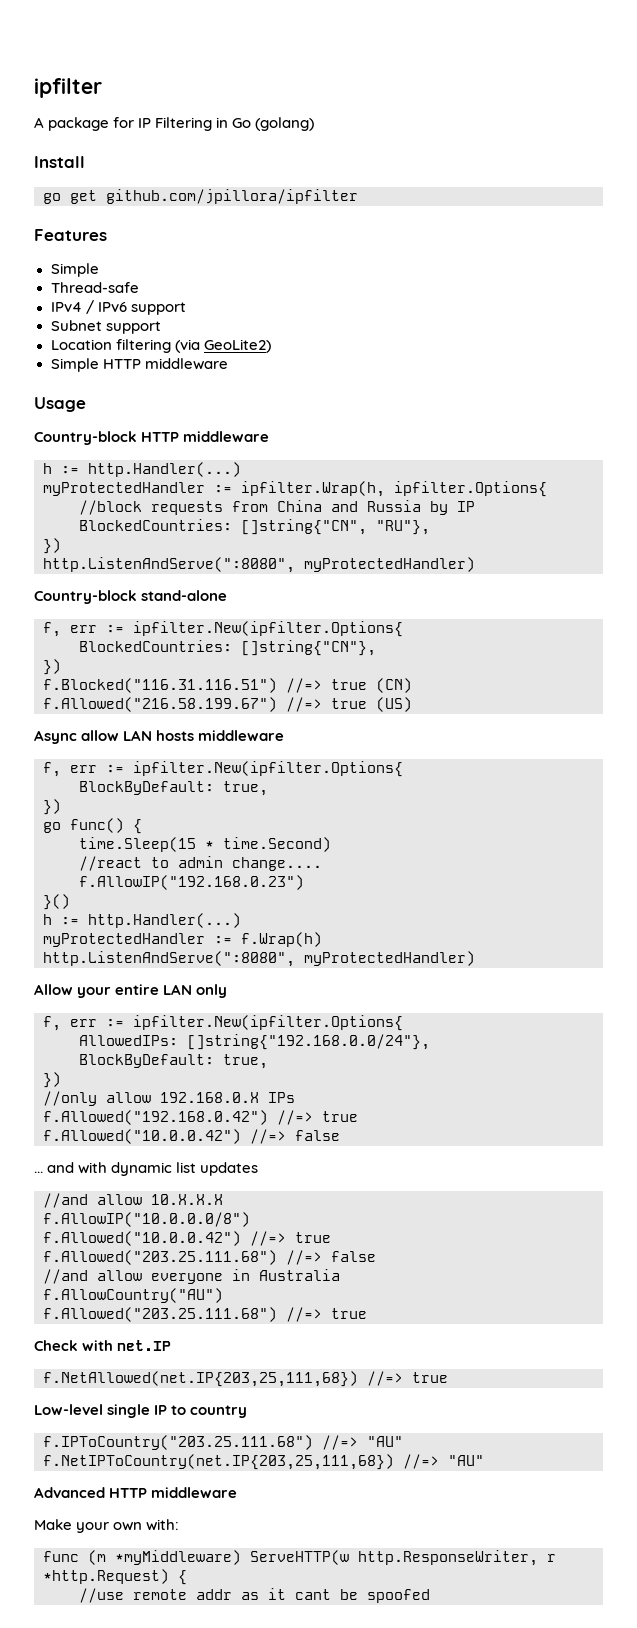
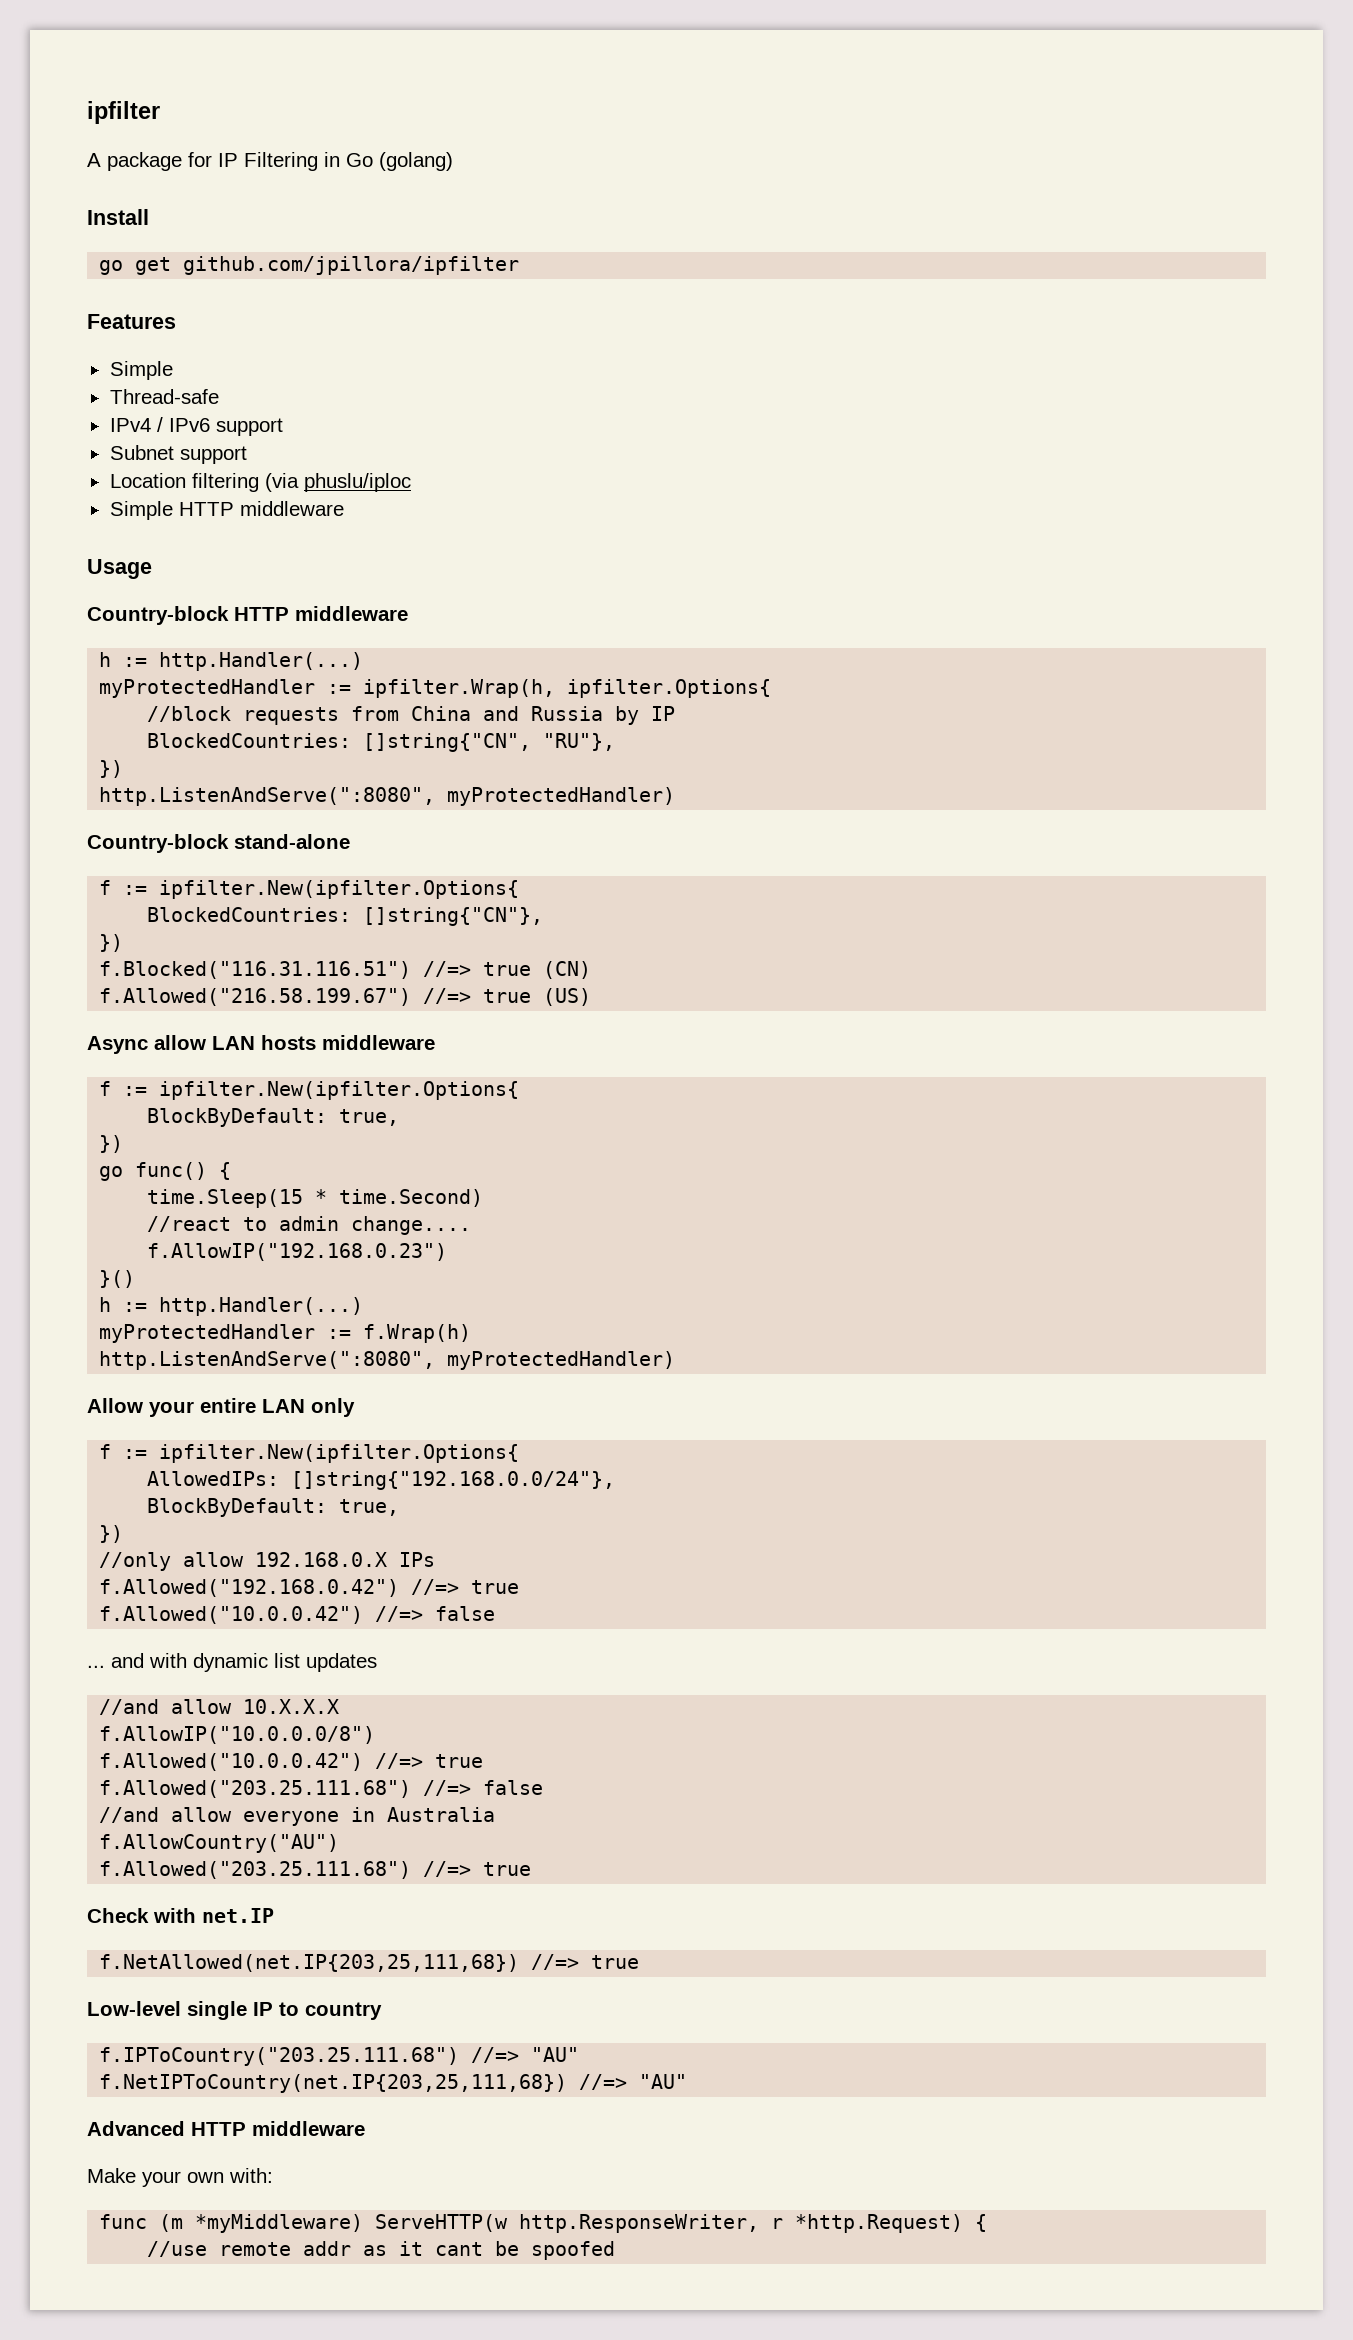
[203,339,271,353] GeoLite2) -> [303,473,411,492] phuslu/iploc
[43,622,97,637] f, err -> [99,880,112,895] f
[43,762,97,777] f, err -> [99,1081,112,1096] f
[43,1016,97,1031] f, err -> [99,1444,112,1459] f

